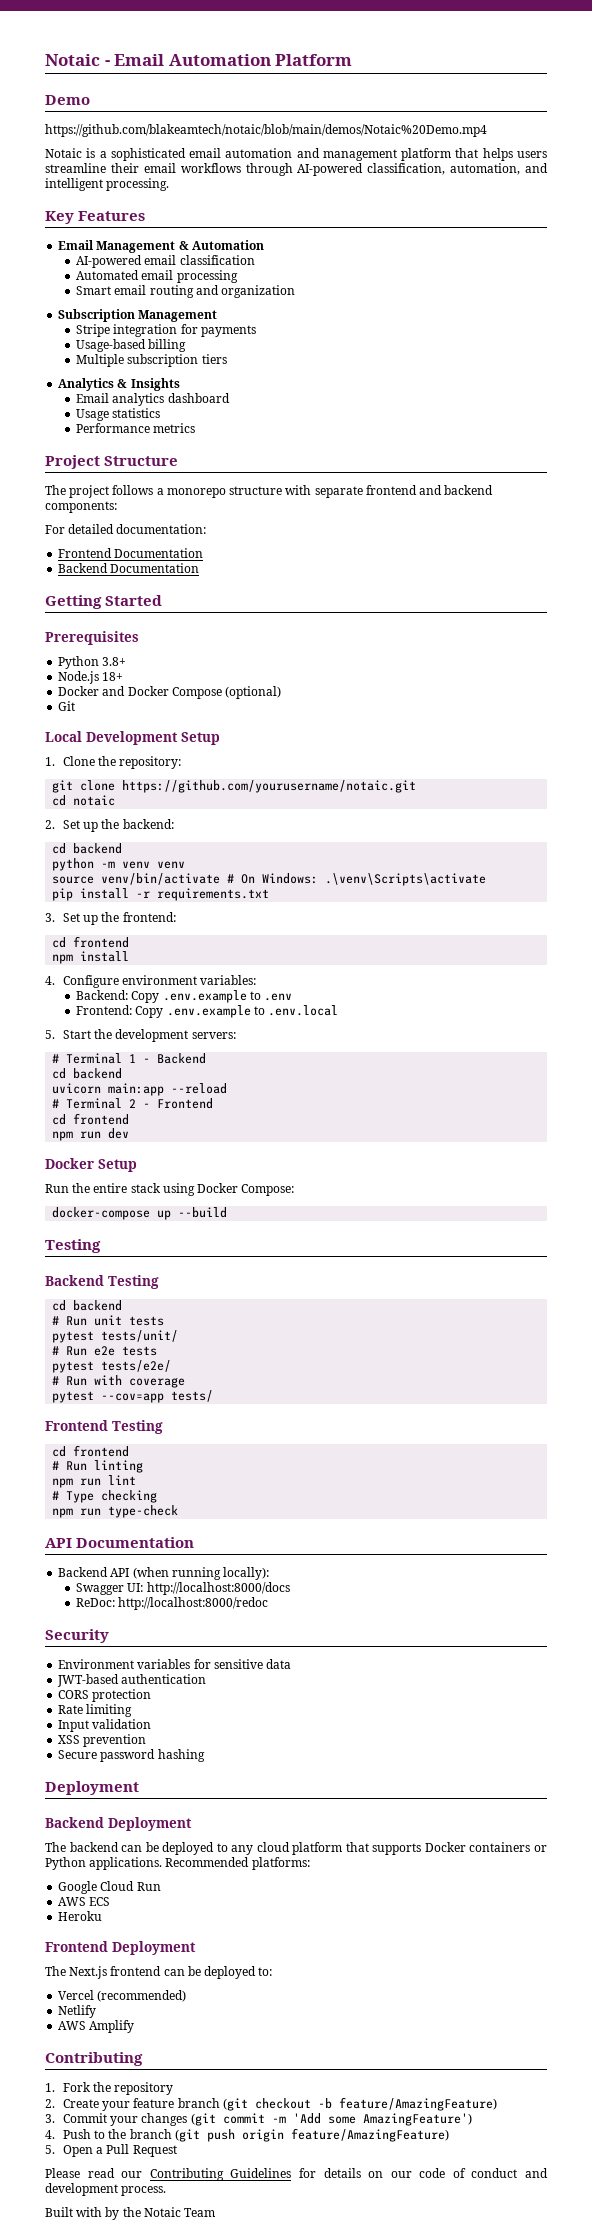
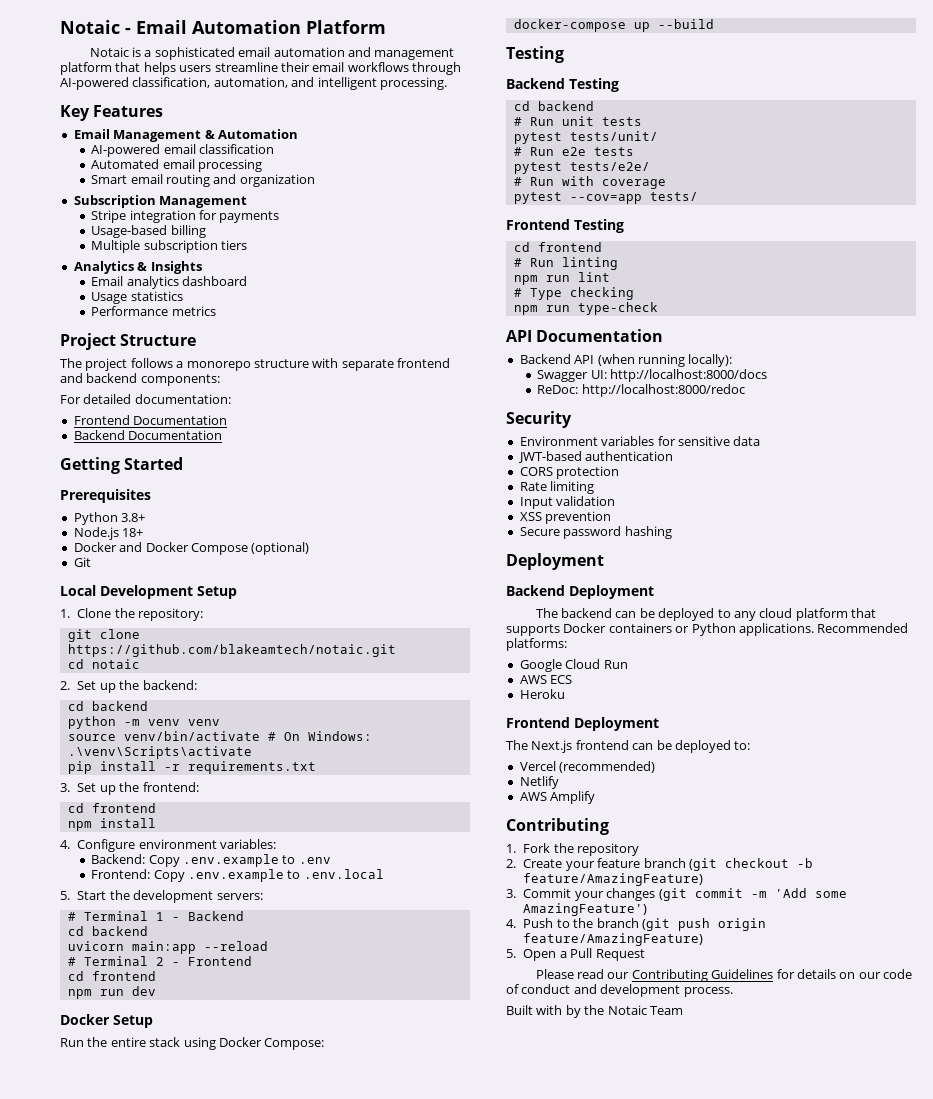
[45,95,90,105] [45,124,487,137] // Demo // https://github.com/blakeamtech/notaic/blob/main/demos/Notaic%20Demo.mp4 -> (386, 27) none
[122,780,417,793] https://github.com/yourusername/notaic.git -> [67,644,396,657] https://github.com/blakeamtech/notaic.git

